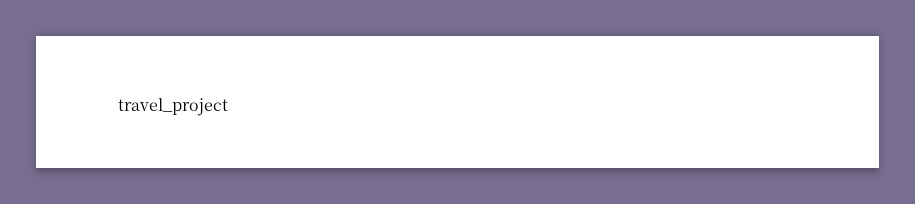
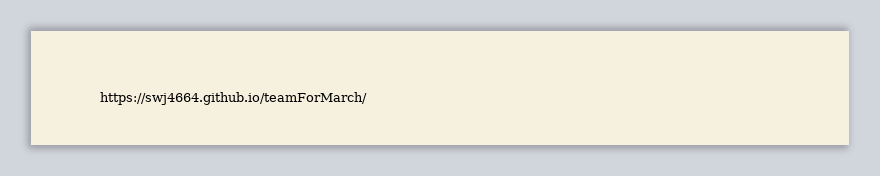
[118,98,228,116] travel_project -> [100,92,367,105] https://swj4664.github.io/teamForMarch/

